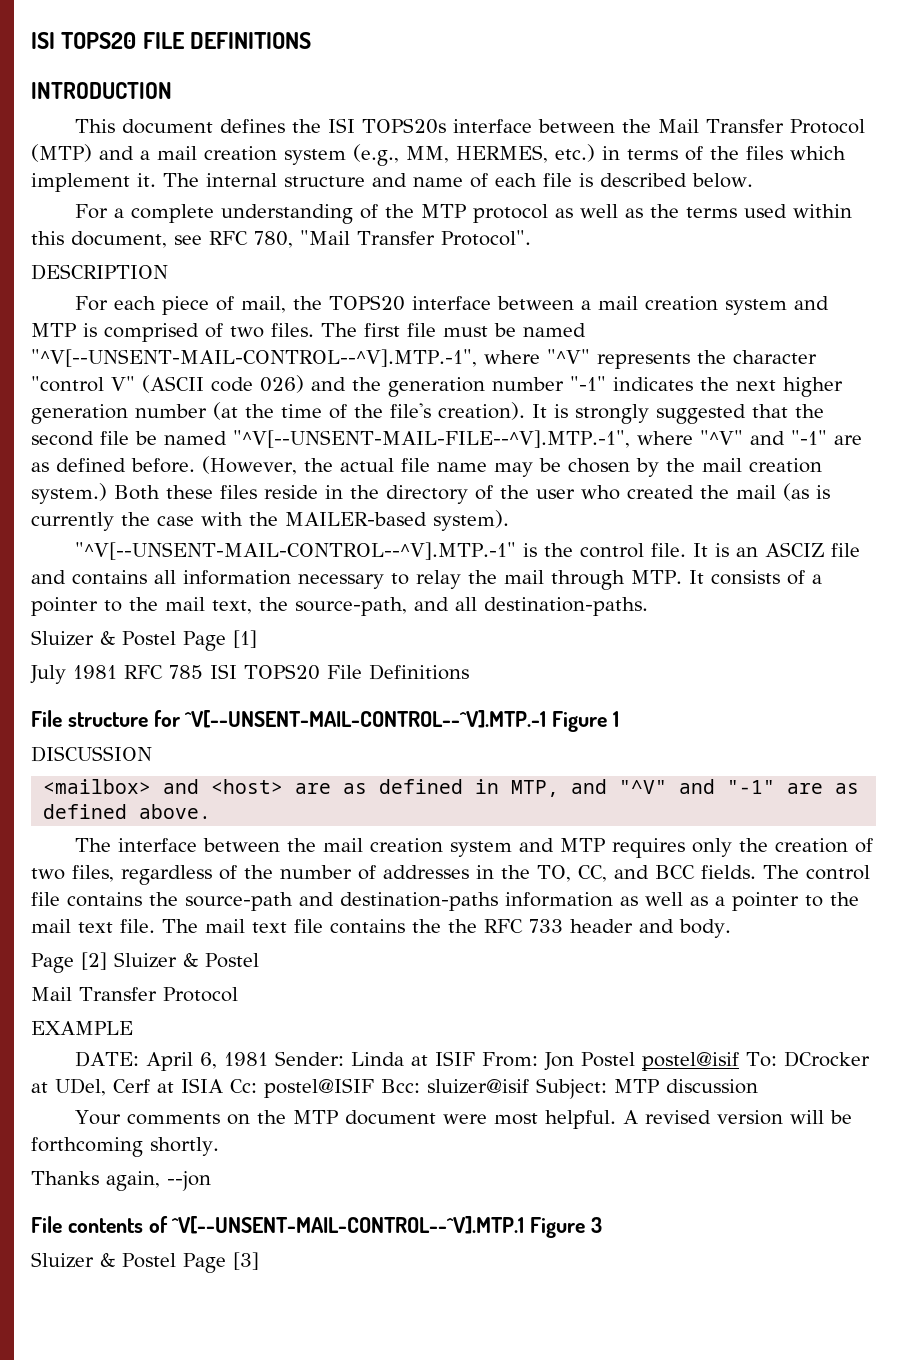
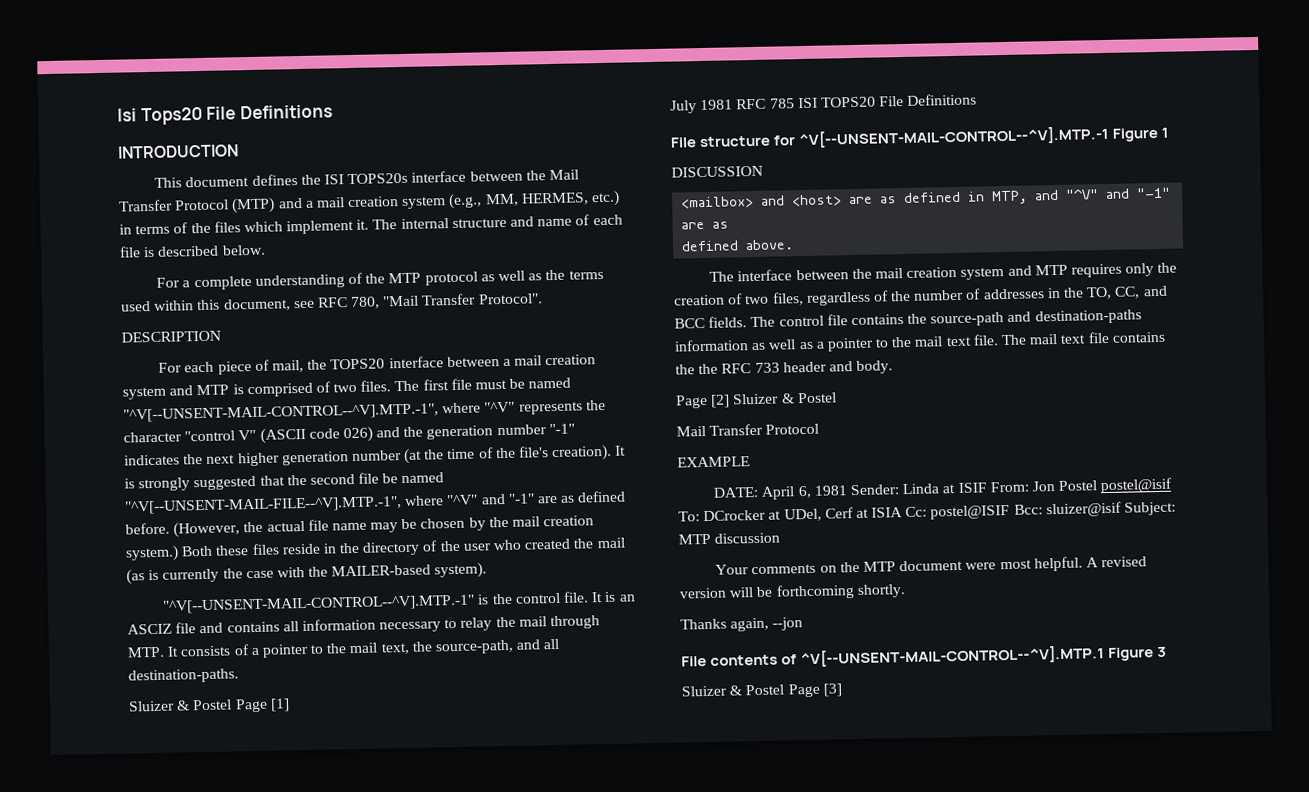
[31,32,312,49] ISI TOPS20 FILE DEFINITIONS -> [117,104,333,126] Isi Tops20 File Definitions

